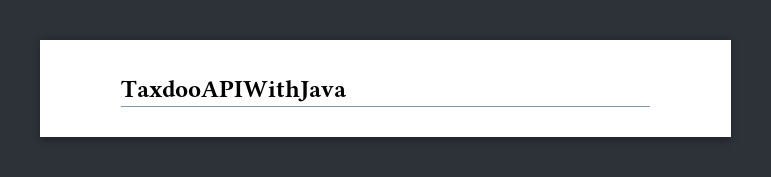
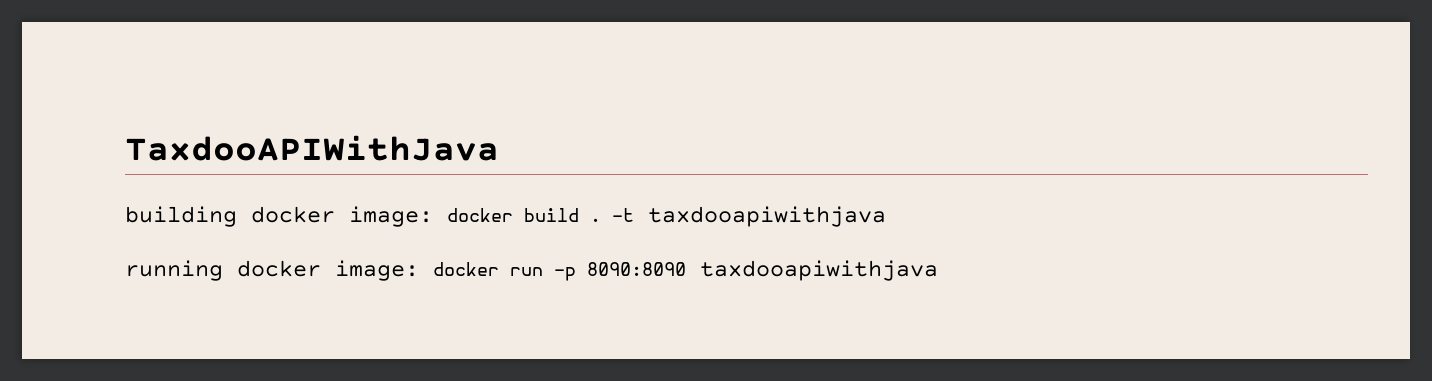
(347, 91) none -> [125,206,886,227] [125,260,938,281] // building docker image: docker build . -t taxdooapiwithjava // running docker image: docker run -p 8090:8090 taxdooapiwithjava

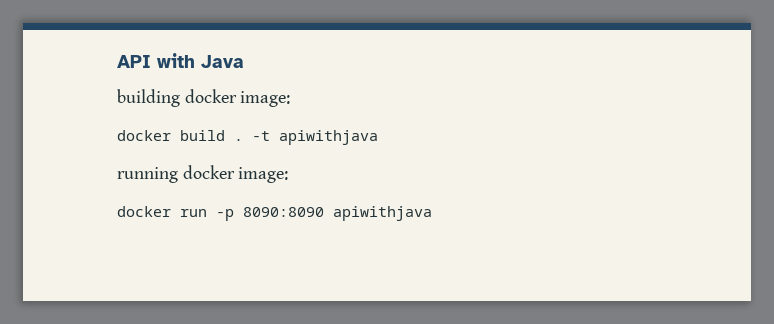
[125,135,499,161] TaxdooAPIWithJava -> [117,53,244,68] API with Java
(433, 216) none -> (291, 99) //
[648,206,886,227] taxdooapiwithjava -> [279,130,378,145] apiwithjava
(419, 270) none -> (289, 175) //
[700,260,938,281] taxdooapiwithjava -> [333,206,432,221] apiwithjava

